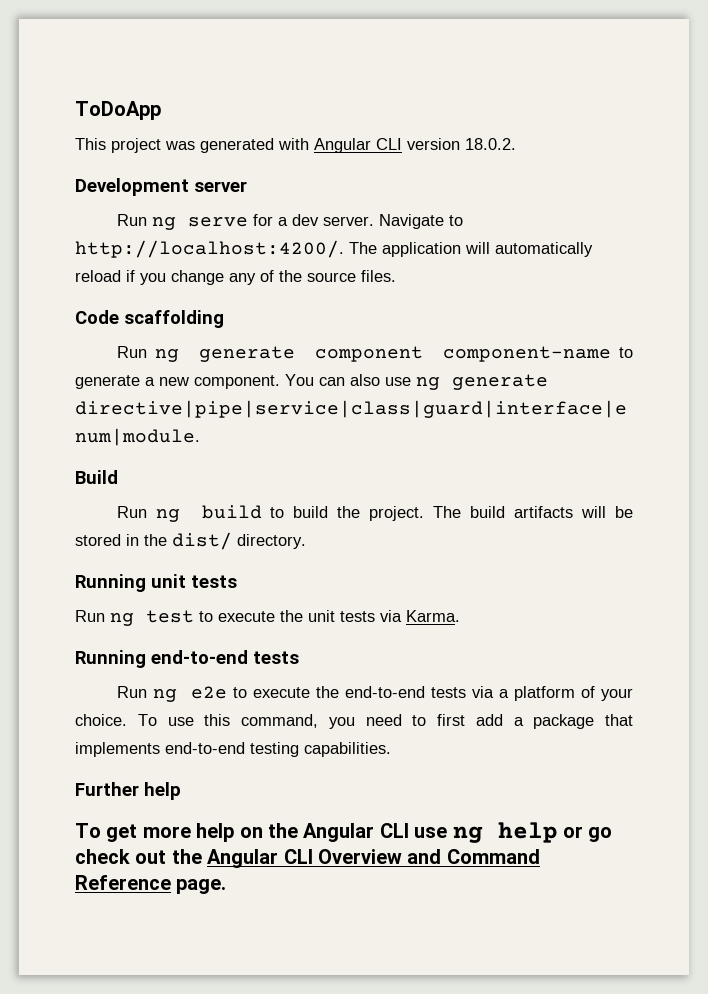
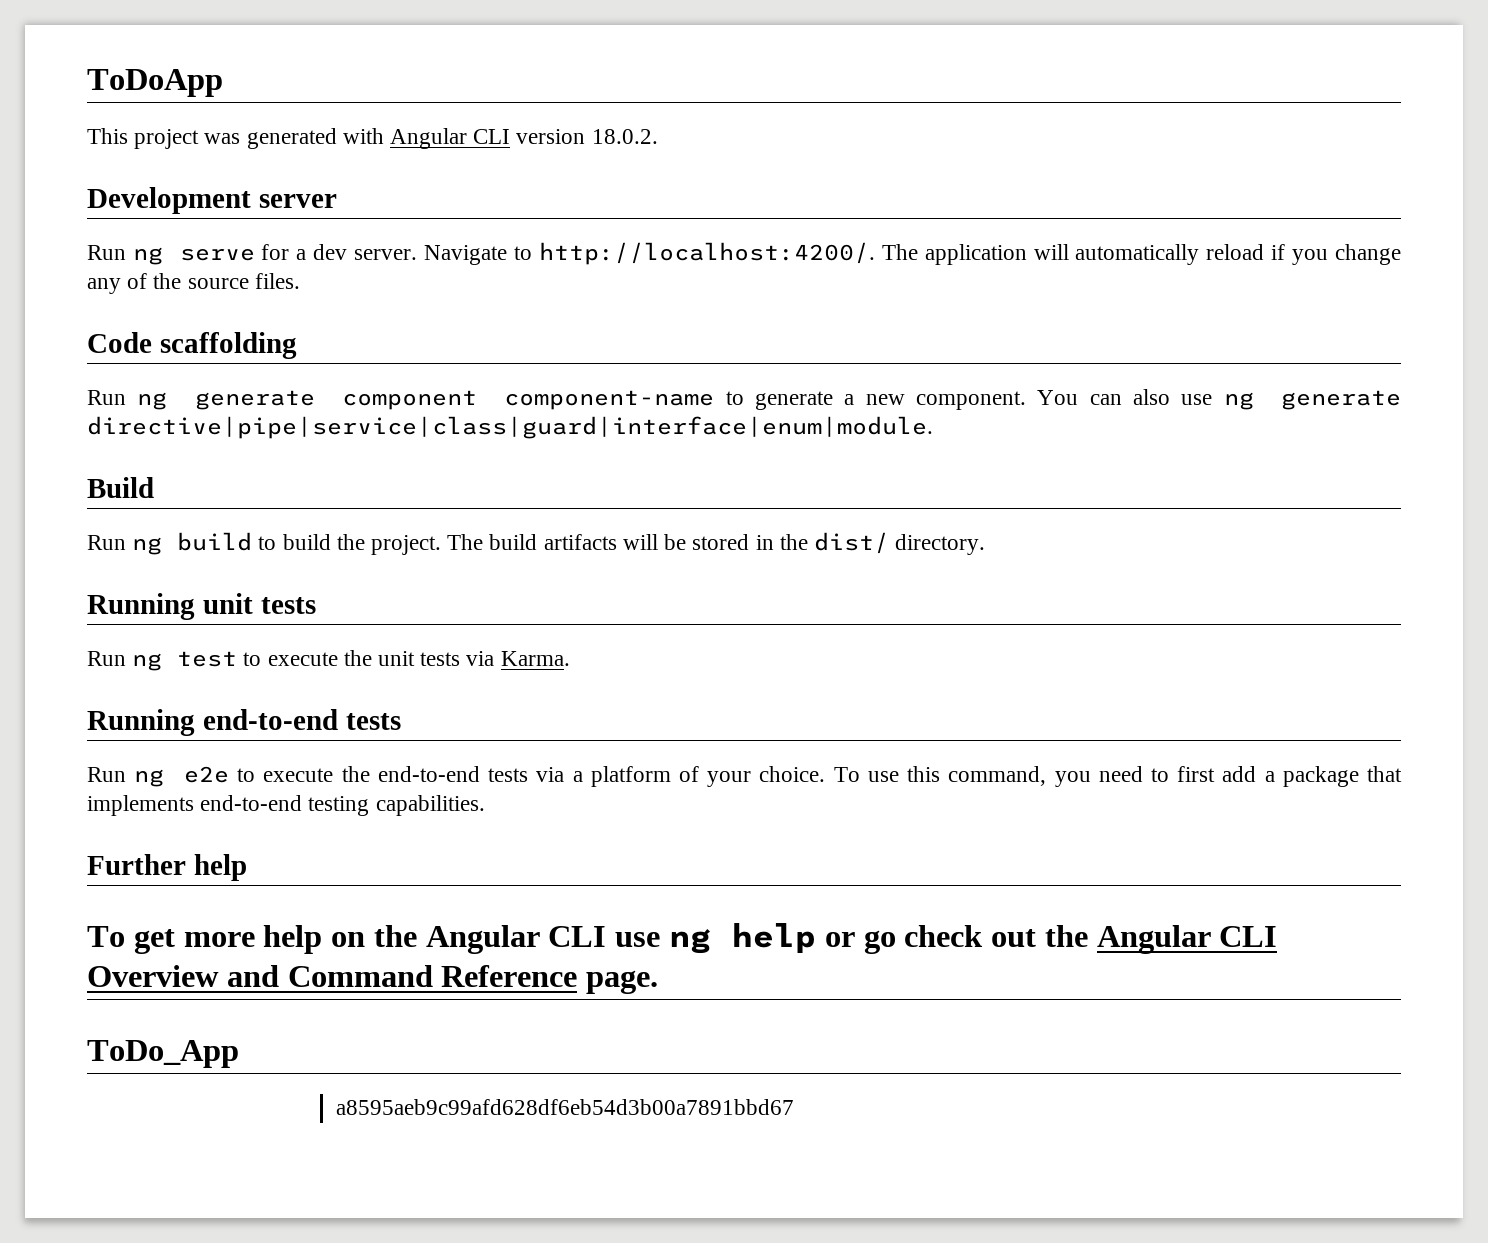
(227, 886) none -> [87,1040,239,1068] [335,1099,794,1115] // ToDo_App // a8595aeb9c99afd628df6eb54d3b00a7891bbd67

